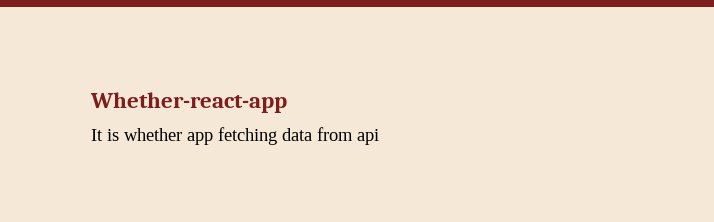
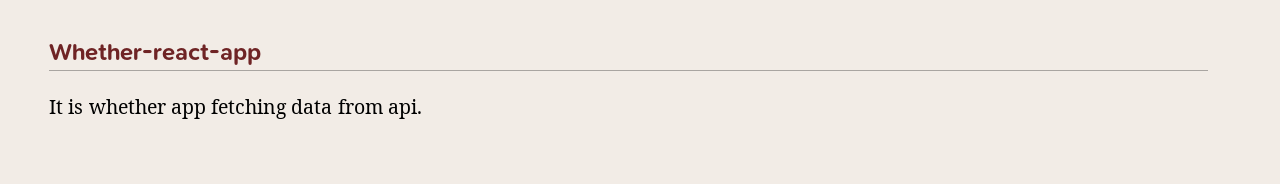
[357,129,379,145] api -> [387,99,422,119] api.

